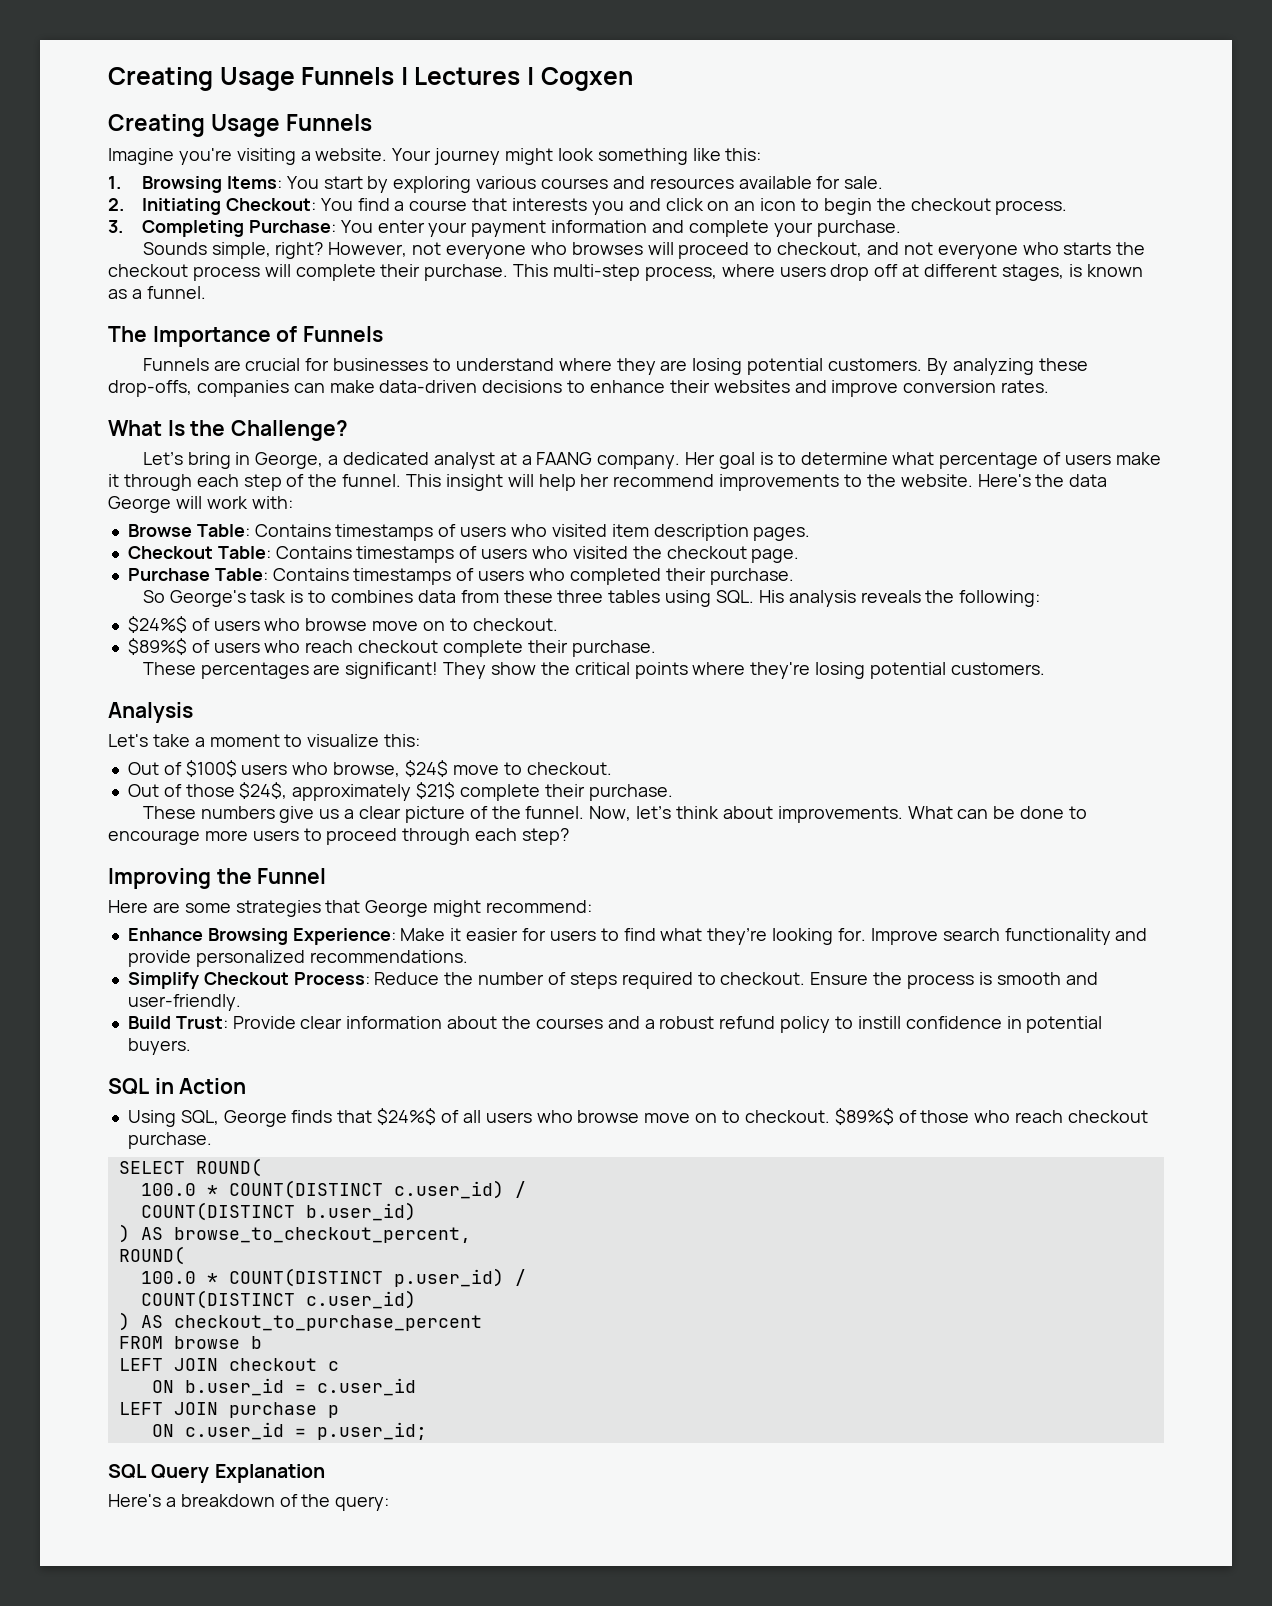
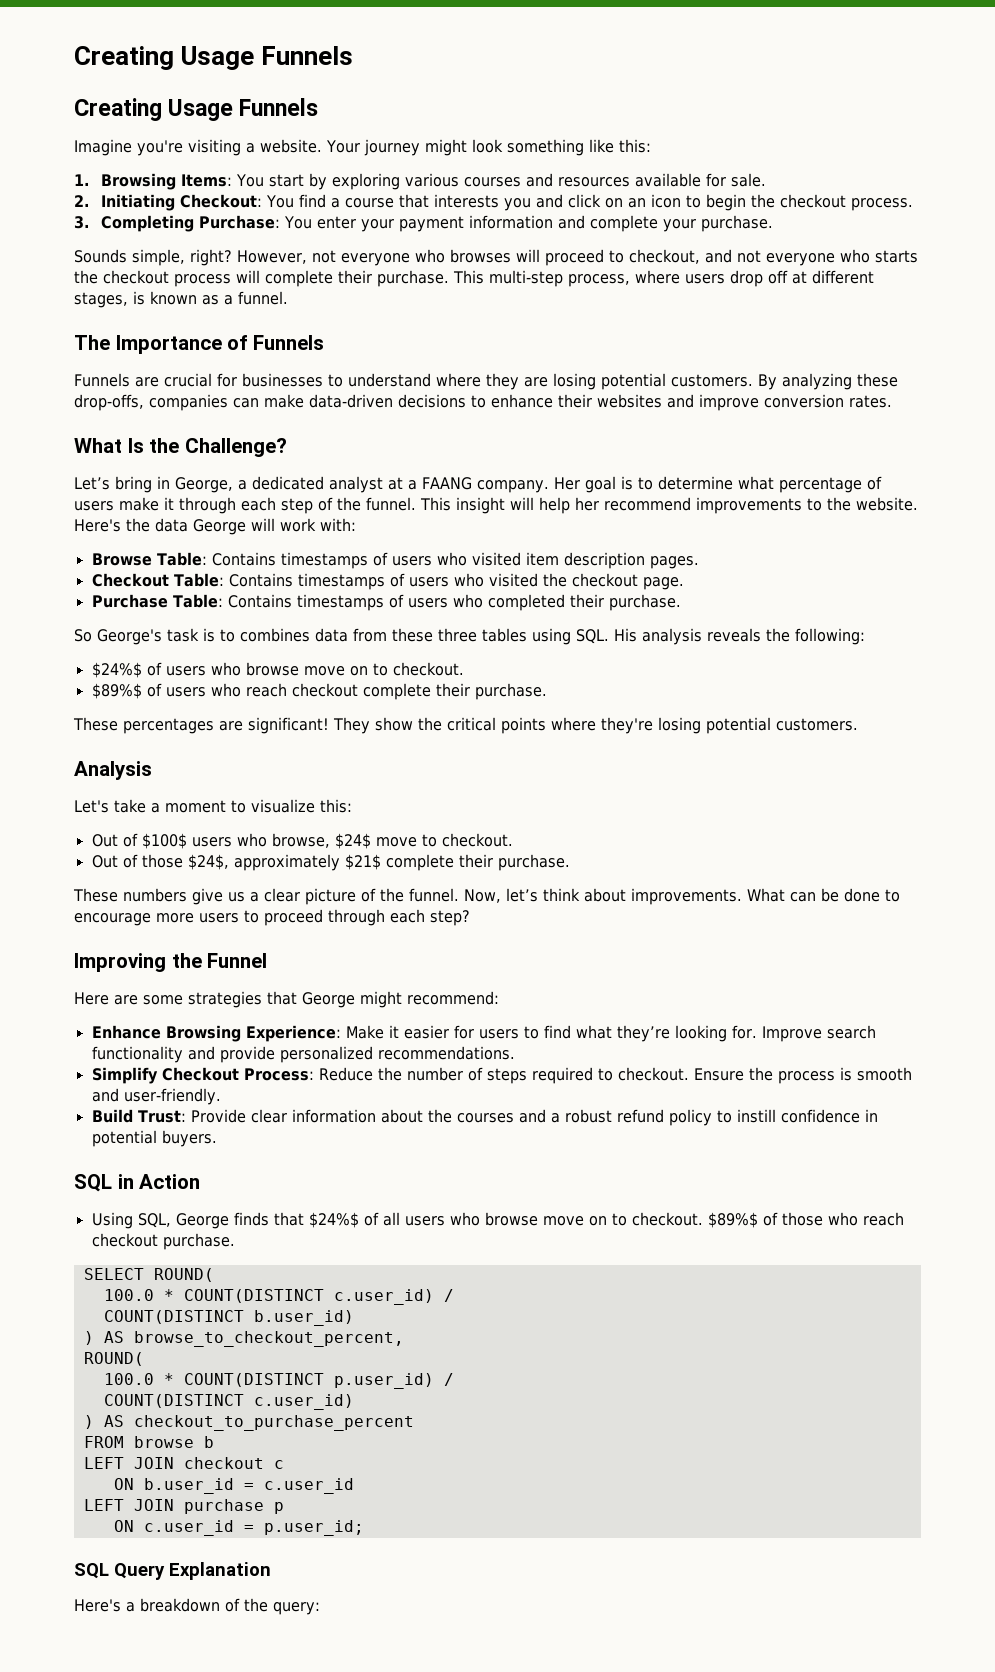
[108,67,633,91] Creating Usage Funnels | Lectures | Cogxen -> [74,46,354,70] Creating Usage Funnels

